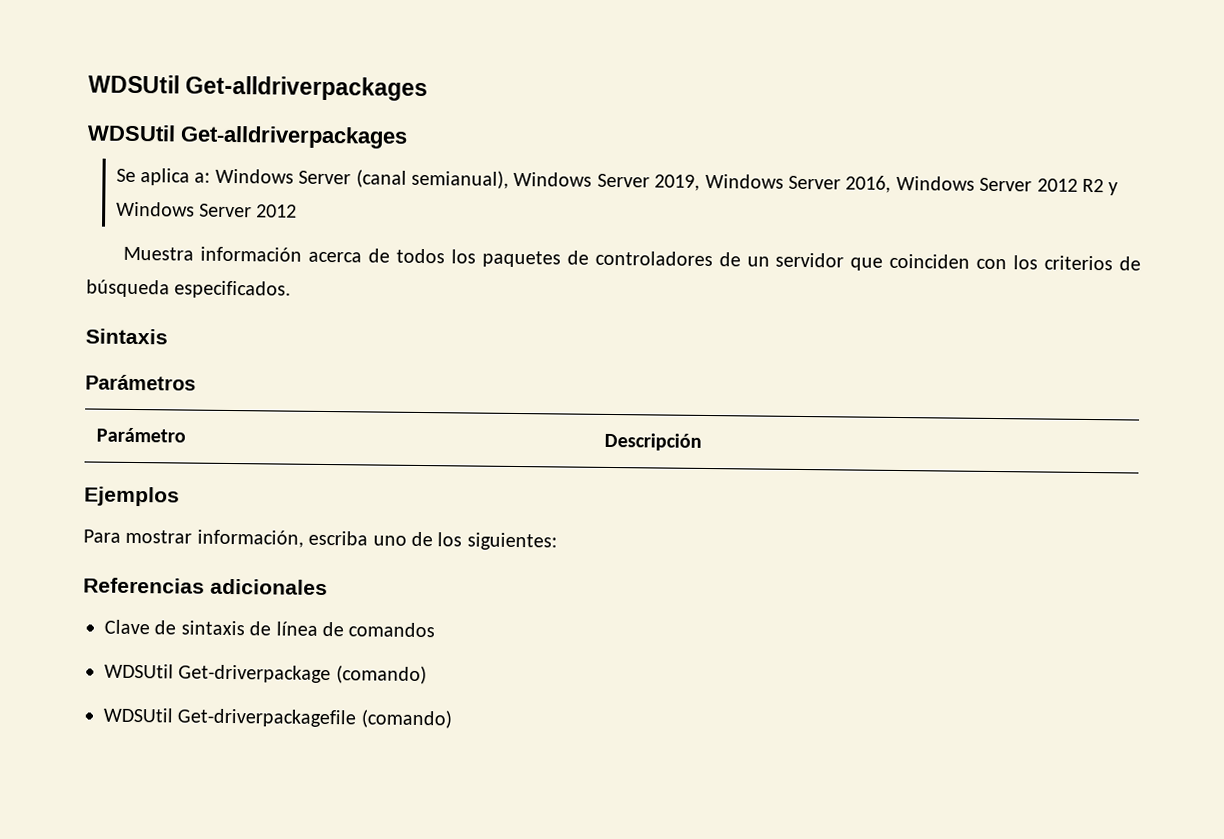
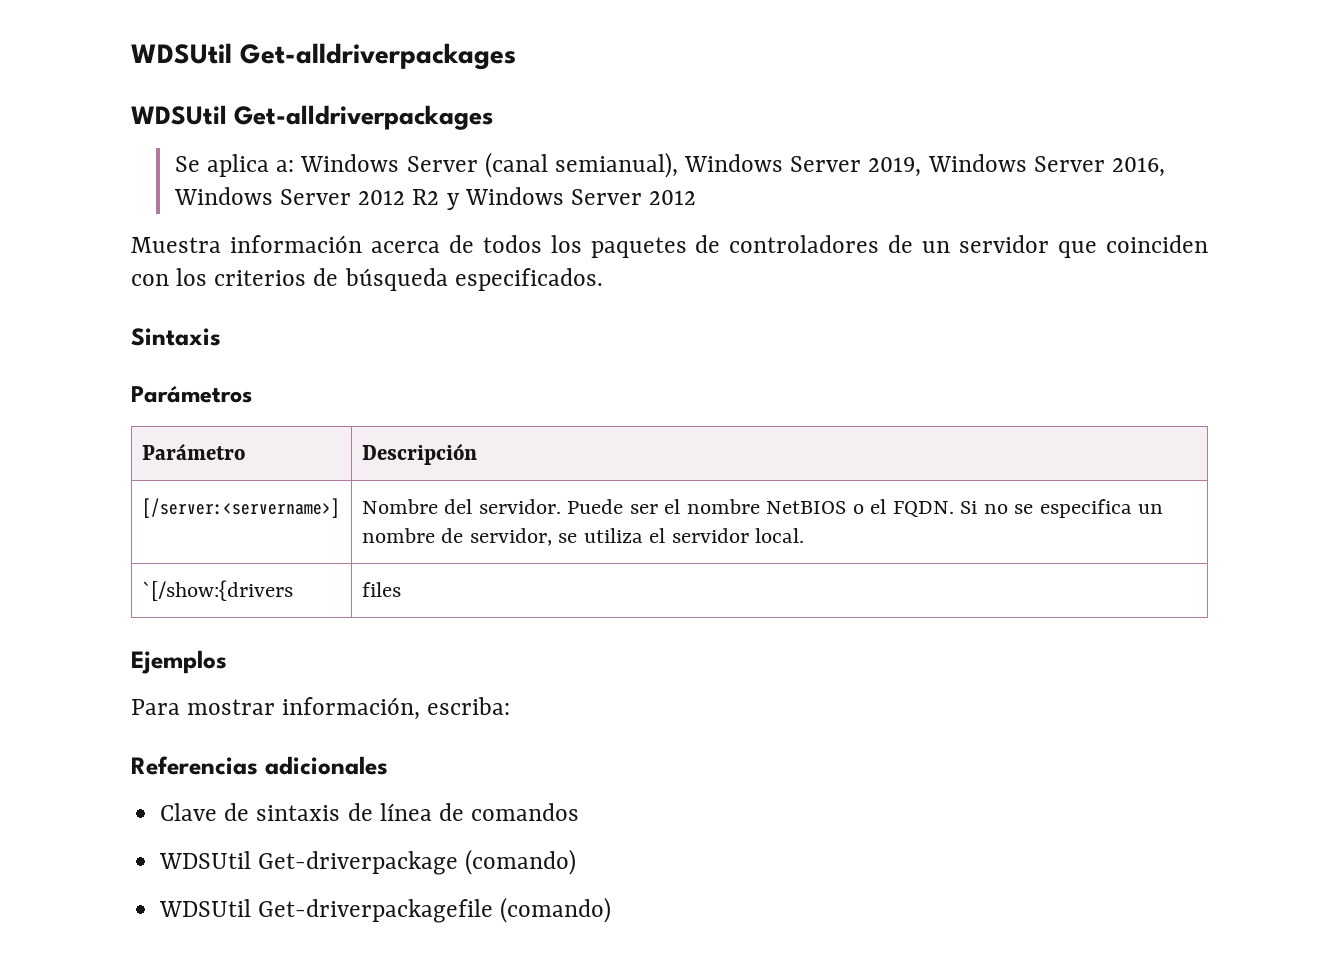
(702, 441) none -> [141,498,340,518] [361,499,1164,518] [361,528,805,546] [141,580,293,601] [361,582,401,597] // [/server:<servername>] | Nombre del servidor. Puede ser el nombre NetBIOS o el FQDN. Si no se especifica un nombre de servidor, se utiliza el servidor local. // `[/show:{drivers | files
[308,530,557,551] escriba uno de los siguientes: -> [427,697,511,715] escriba:

